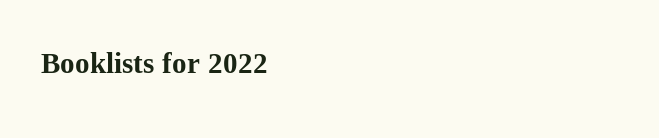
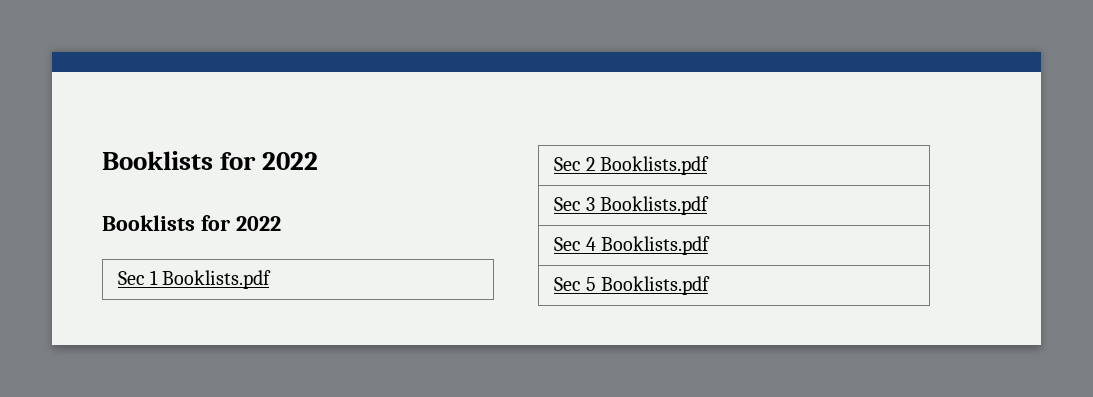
[41,52,268,73] Booklists for 2022 -> [102,151,319,170] [102,215,281,231] [118,270,272,289] [554,156,710,175] [554,196,710,215] [554,236,711,255] [554,276,711,295] Booklists for 2022 // Booklists for 2022 // Sec 1 Booklists.pdf // Sec 2 Booklists.pdf // Sec 3 Booklists.pdf // Sec 4 Booklists.pdf // Sec 5 Booklists.pdf

